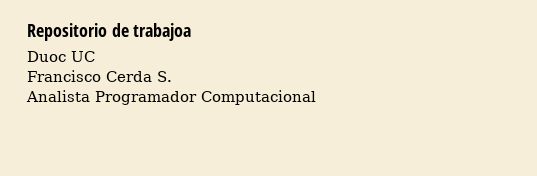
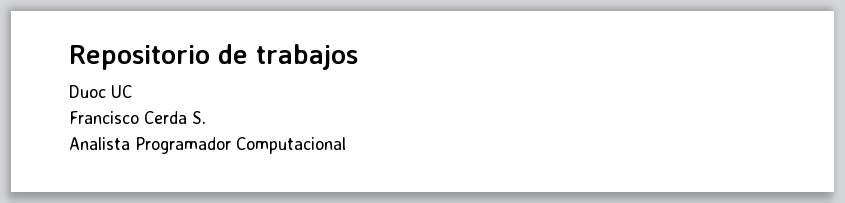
[133,23,192,41] trabajoa -> [256,44,358,70] trabajos

